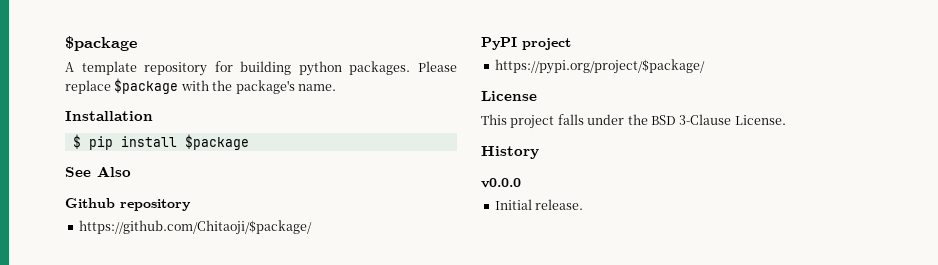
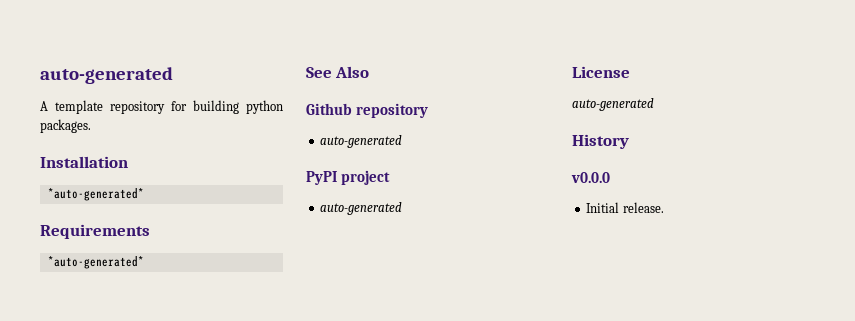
[65,36,137,51] $package -> [40,67,173,84] auto-generated
[418,61,457,72] [65,78,336,94] [65,111,153,121] [72,134,249,150] Please replace $package with the package's name. // Installation // $ pip install $package -> [40,156,128,168] [47,188,144,201] [40,224,150,239] [47,256,144,269] // Installation // *auto-generated* // Requirements // *auto-generated*
[78,220,312,235] https://github.com/Chitaoji/$package/ -> [320,135,403,148] auto-generated
[494,59,705,74] https://pypi.org/project/$package/ -> [320,202,403,215] auto-generated
[481,114,786,129] This project falls under the BSD 3-Clause License. -> [572,98,654,111] auto-generated

